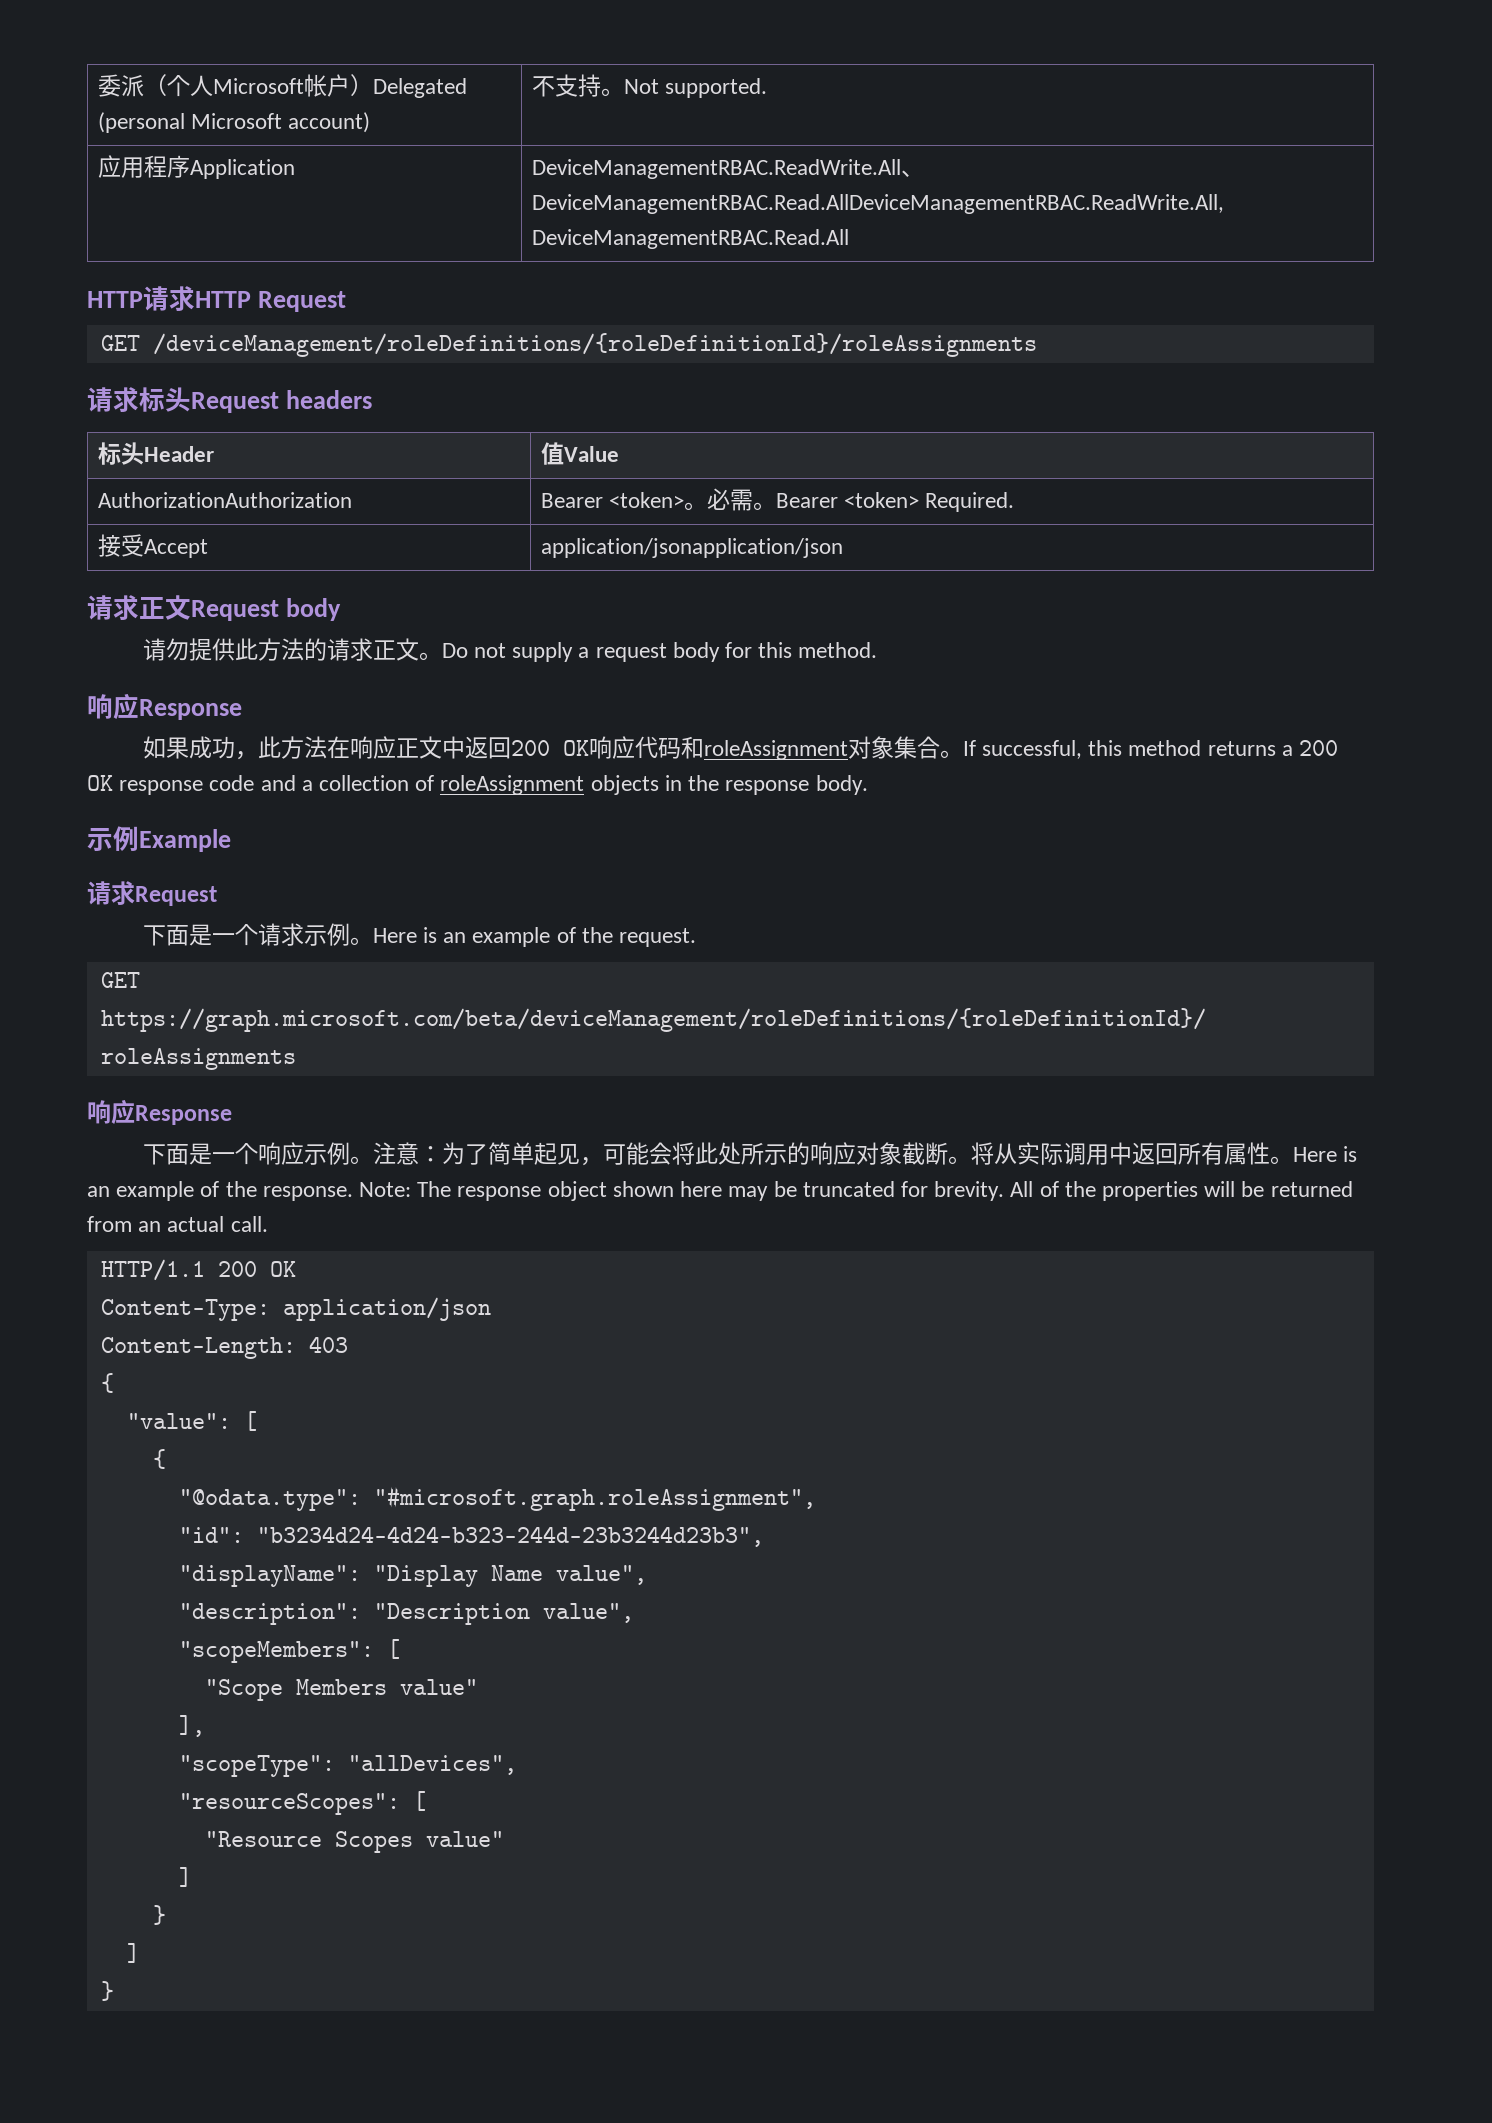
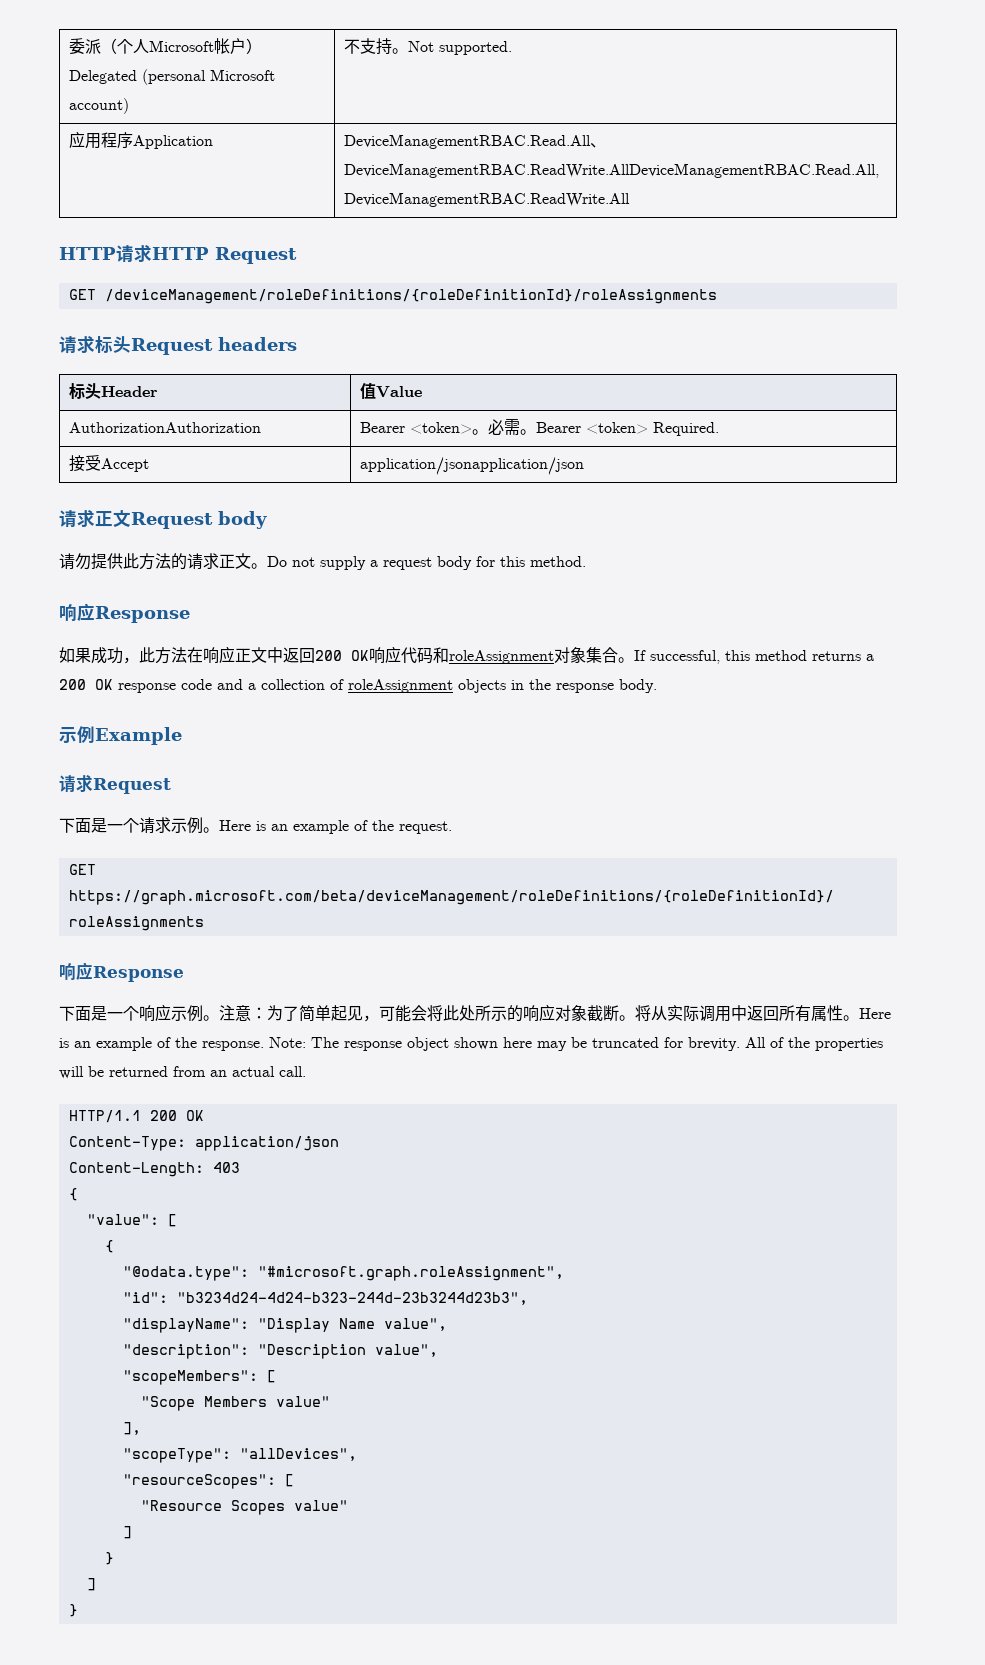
(295, 169) none -> [344,134,607,149] [344,163,880,178] DeviceManagementRBAC.Read.All、DeviceManagementRBAC.ReadWrite.AllDeviceManagementRBAC.Read.All,
[900,170,924,177] [531,194,1224,214] [531,229,849,249] 、DeviceManagementRBAC.Read.AllDeviceManagementRBAC.ReadWrite.All, DeviceManagementRBAC.Read.All -> (631, 199) none

